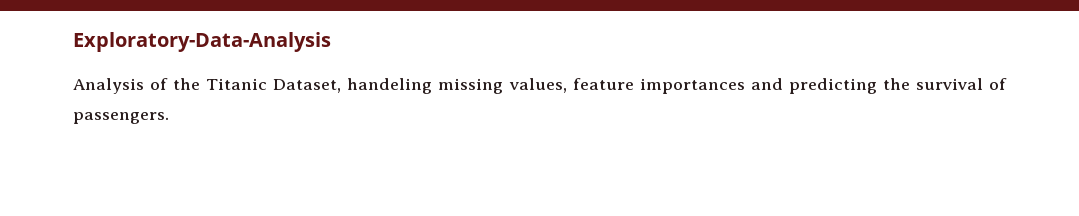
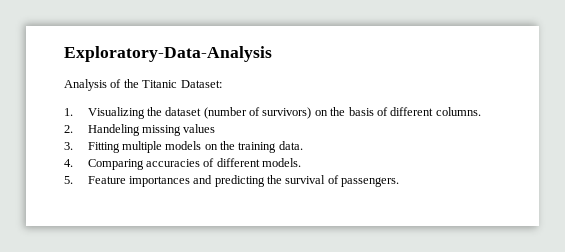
[273,78,634,94] Dataset, handeling missing values, feature -> [180,80,222,88] [64,107,481,119] [64,124,216,136] [64,141,303,153] [64,158,302,170] [64,176,126,184] Dataset: // 1. Visualizing the dataset (number of survivors) on the basis of different columns. // 2. Handeling missing values // 3. Fitting multiple models on the training data. // 4. Comparing accuracies of different models. // 5. Feature

